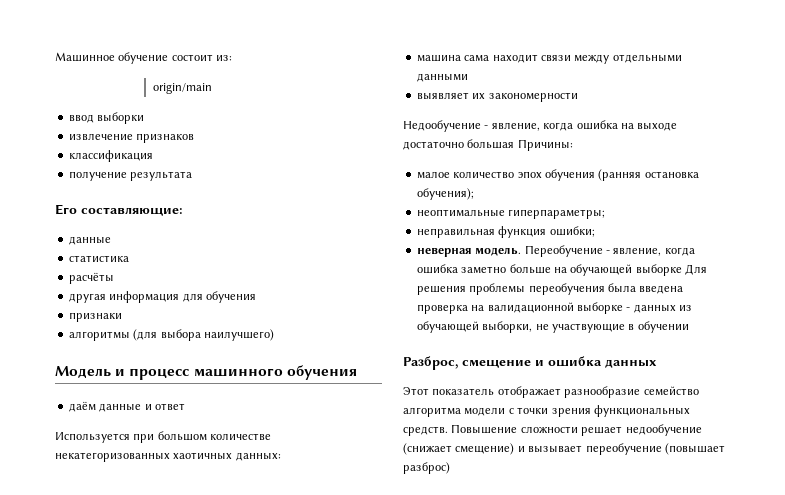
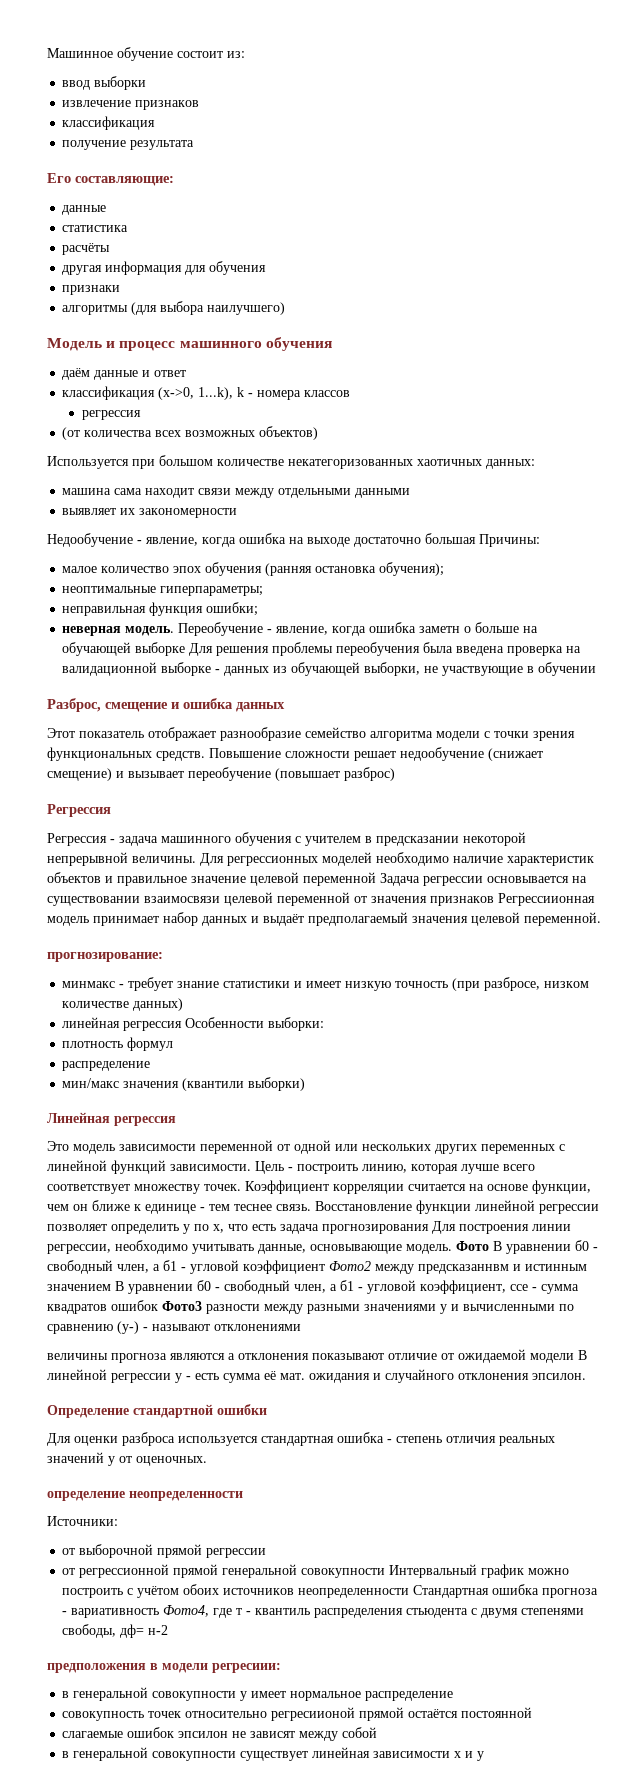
[153,83,213,94] // origin/main -> (245, 54) none
(185, 407) none -> [62,386,351,400] [81,410,141,420] [62,426,319,440] // классификация (x->0, 1...k), k - номера классов // регрессия // (от количества всех возможных объектов)
[461,266,507,274] заметно -> [419,626,472,633] заметн о
(450, 468) none -> [47,804,111,817] [47,832,526,846] [47,852,594,866] [47,872,587,886] [47,892,595,906] [47,912,601,926] [47,952,163,962] [62,977,590,991] [62,998,184,1011] [62,1017,325,1031] [62,1037,174,1051] [62,1061,151,1071] [62,1077,306,1091] [47,1112,176,1126] [47,1140,565,1154] [47,1160,535,1174] [47,1180,591,1194] [47,1200,599,1214] [47,1221,571,1234] [47,1240,598,1254] [47,1260,587,1274] [47,1280,579,1294] [47,1300,574,1314] [47,1321,301,1334] [47,1349,587,1363] [47,1369,586,1383] [47,1404,267,1418] [47,1432,555,1446] [47,1452,207,1466] [47,1491,243,1501] [47,1516,118,1526] [62,1544,267,1558] [62,1564,570,1578] [62,1584,599,1598] [62,1605,585,1618] [62,1624,169,1638] [47,1663,281,1673] [62,1687,454,1701] [62,1707,533,1721] [62,1727,378,1741] [62,1747,485,1761] // Регрессия // Регрессия - задача машинного обучения с учителем в предсказании некоторой непрерывной величины. Для регрессионных моделей необходимо наличие характеристик объектов и правильное значение целевой переменной Задача регрессии основывается на существовании взаимосвязи целевой переменной от значения признаков Регрессиионная модель принимает набор данных и выдаёт предполагаемый значения целевой переменной. // прогнозирование: // минмакс - требует знание статистики и имеет низкую точность (при разбросе, низком количестве данных) // линейная регрессия Особенности выборки: // плотность формул // распределение // мин/макс значения (квантили выборки) // Линейная регрессия // Это модель зависимости переменной от одной или нескольких других переменных с линейной функций зависимости. Цель - построить линию, которая лучше всего соответствует множеству точек. Коэффициент корреляции считается на основе функции, чем он ближе к единице - тем теснее связь. Восстановление функции линейной регрессии позволяет определить y по x, что есть задача прогнозирования Для построения линии регрессии, необходимо учитывать данные, основывающие модель. Фото В уравнении б0 - свободный член, а б1 - угловой коэффициент Фото2 между предсказаннвм и истинным значением В уравнении б0 - свободный член, а б1 - угловой коэффициент, ссе - сумма квадратов ошибок Фото3 разности между разными значениями y и вычисленными по сравнению (y-) - называют отклонениями // величины прогноза являются а отклонения показывают отличие от ожидаемой модели В линейной регрессии y - есть сумма её мат. ожидания и случайного отклонения эпсилон. // Определение стандартной ошибки // Для оценки разброса используется стандартная ошибка - степень отличия реальных значений y от оценочных. // определение неопределенности // Источники: // от выборочной прямой регрессии // от регрессионной прямой генеральной совокупности Интервальный график можно построить с учётом обоих источников неопределенности Стандартная ошибка прогноза - вариативность Фото4, где т - квантиль распределения стьюдента с двумя степенями свободы, дф= н-2 // предположения в модели регресиии: // в генеральной совокупности у имеет нормальное распределение // совокупность точек относительно регресиионой прямой остаётся постоянной // слагаемые ошибок эпсилон не зависят между собой // в генеральной совокупности существует линейная зависимости х и у

